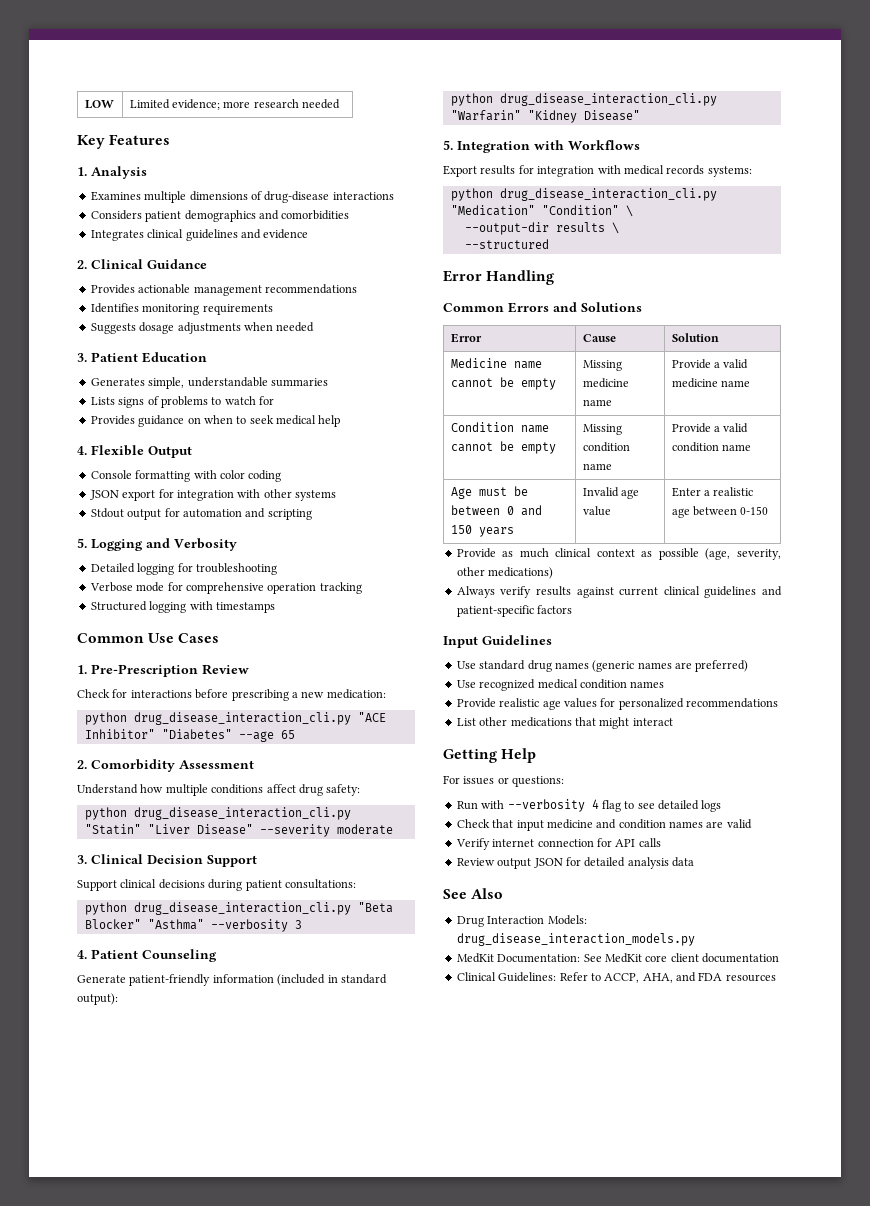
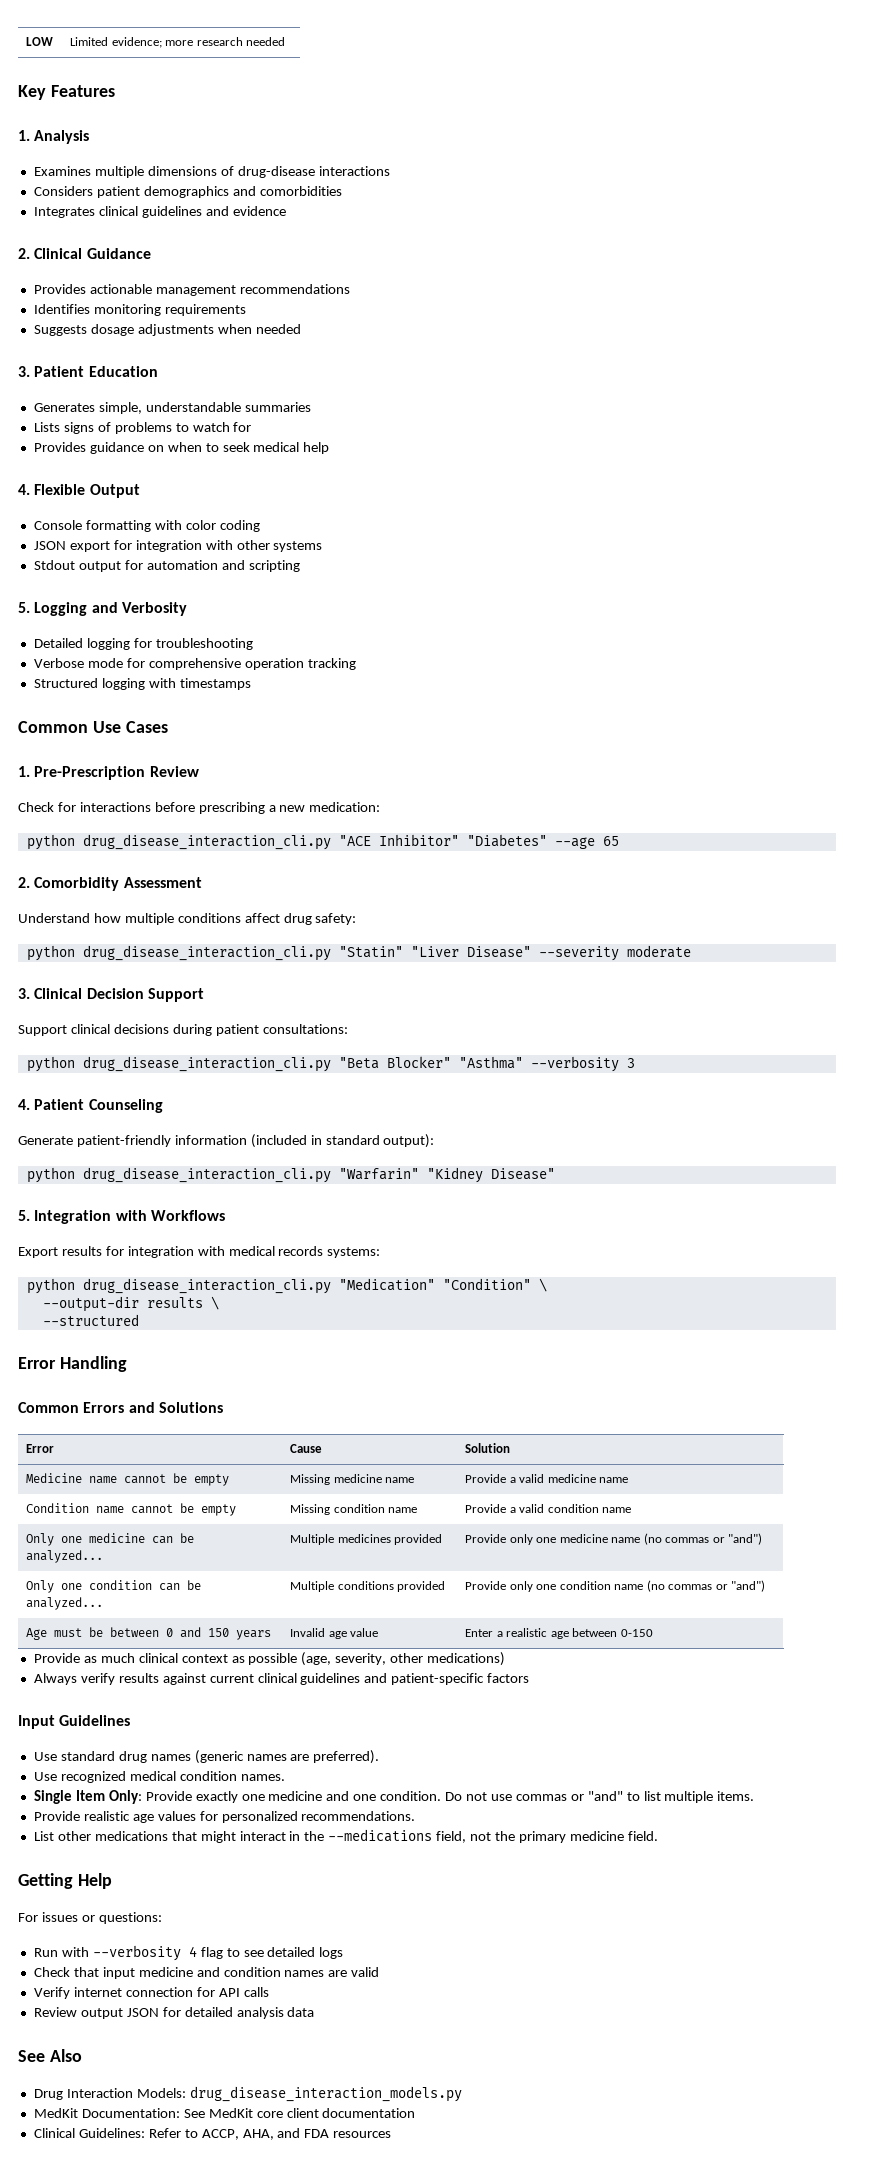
(752, 447) none -> [26,1533,195,1546] [26,1550,104,1563] [290,1534,443,1545] [465,1533,763,1545] [26,1580,202,1593] [26,1597,104,1610] [290,1581,446,1592] [465,1580,766,1592] // Only one medicine can be analyzed... | Multiple medicines provided | Provide only one medicine name (no commas or "and") // Only one condition can be analyzed... | Multiple conditions provided | Provide only one condition name (no commas or "and")
[695,660,749,672] preferred) -> [313,1750,380,1764] preferred).
[630,681,665,688] names -> [240,1774,285,1781] [33,1790,755,1804] names. // Single Item Only: Provide exactly one medicine and one condition. Do not use commas or "and" to list multiple items.
[686,698,778,708] recommendations -> [301,1811,416,1821] recommendations.
(673, 722) none -> [289,1829,658,1843] in the --medications field, not the primary medicine field.

